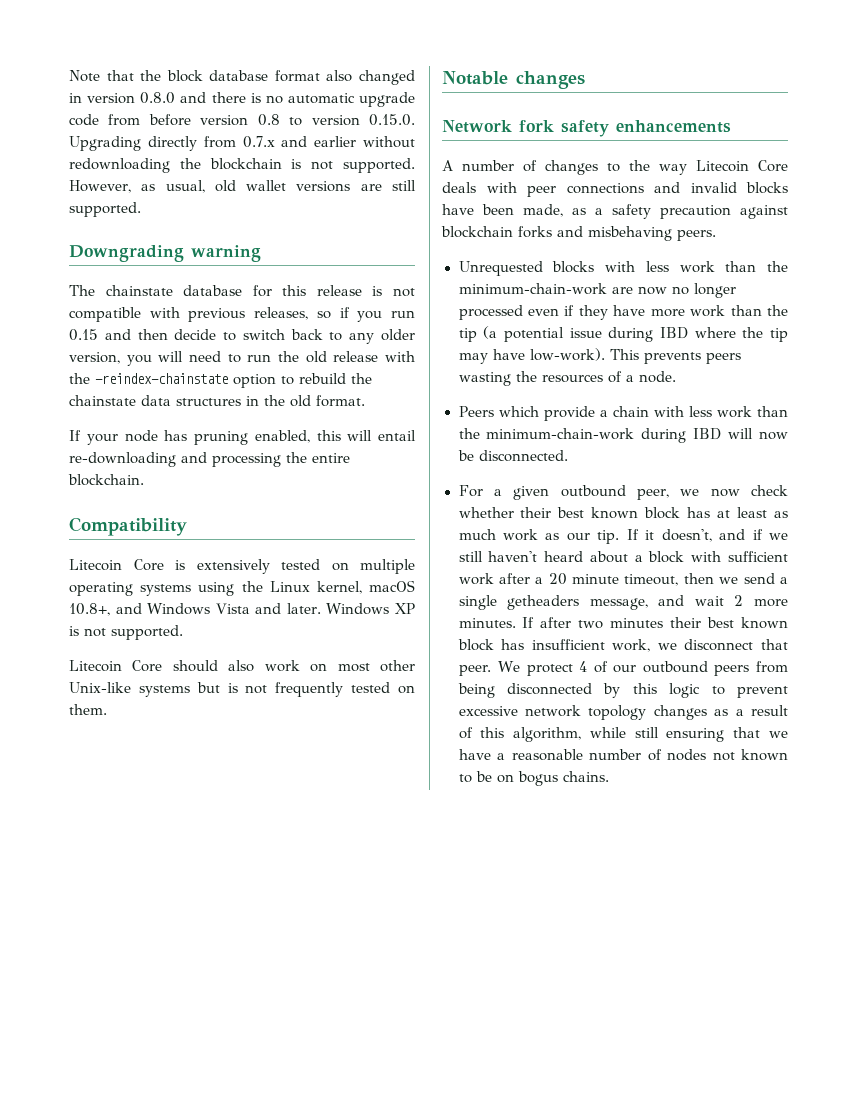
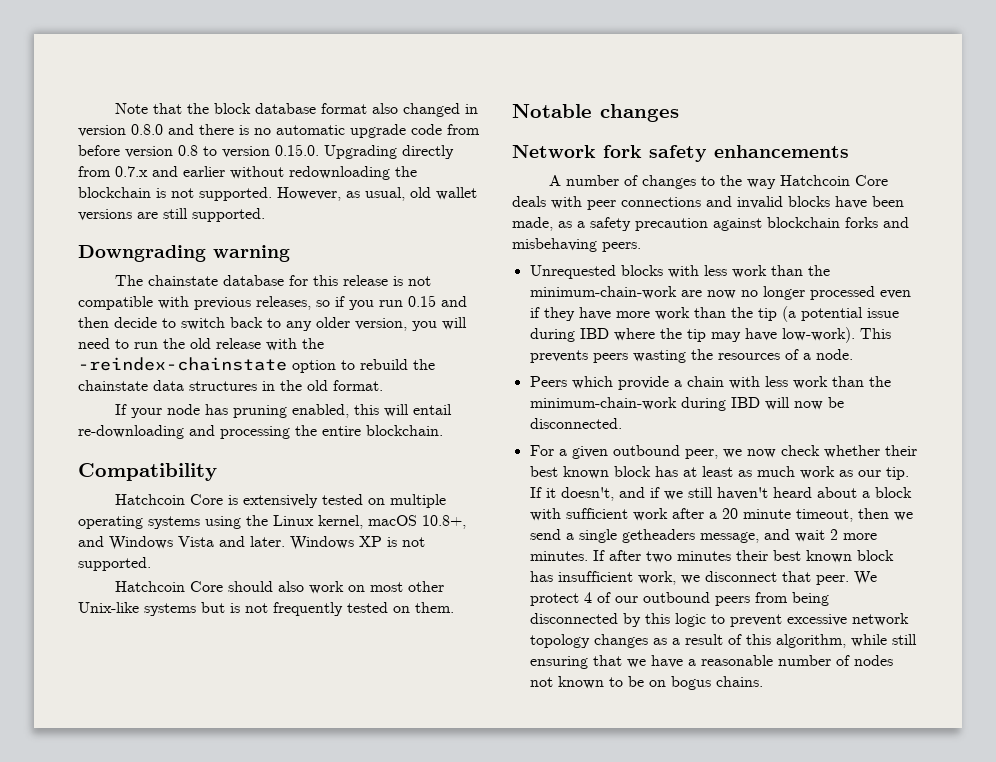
[69,559,122,571] Litecoin -> [115,494,186,505] Hatchcoin
[69,660,122,672] Litecoin -> [115,581,186,592] Hatchcoin
[696,160,749,172] Litecoin -> [780,175,851,186] Hatchcoin

